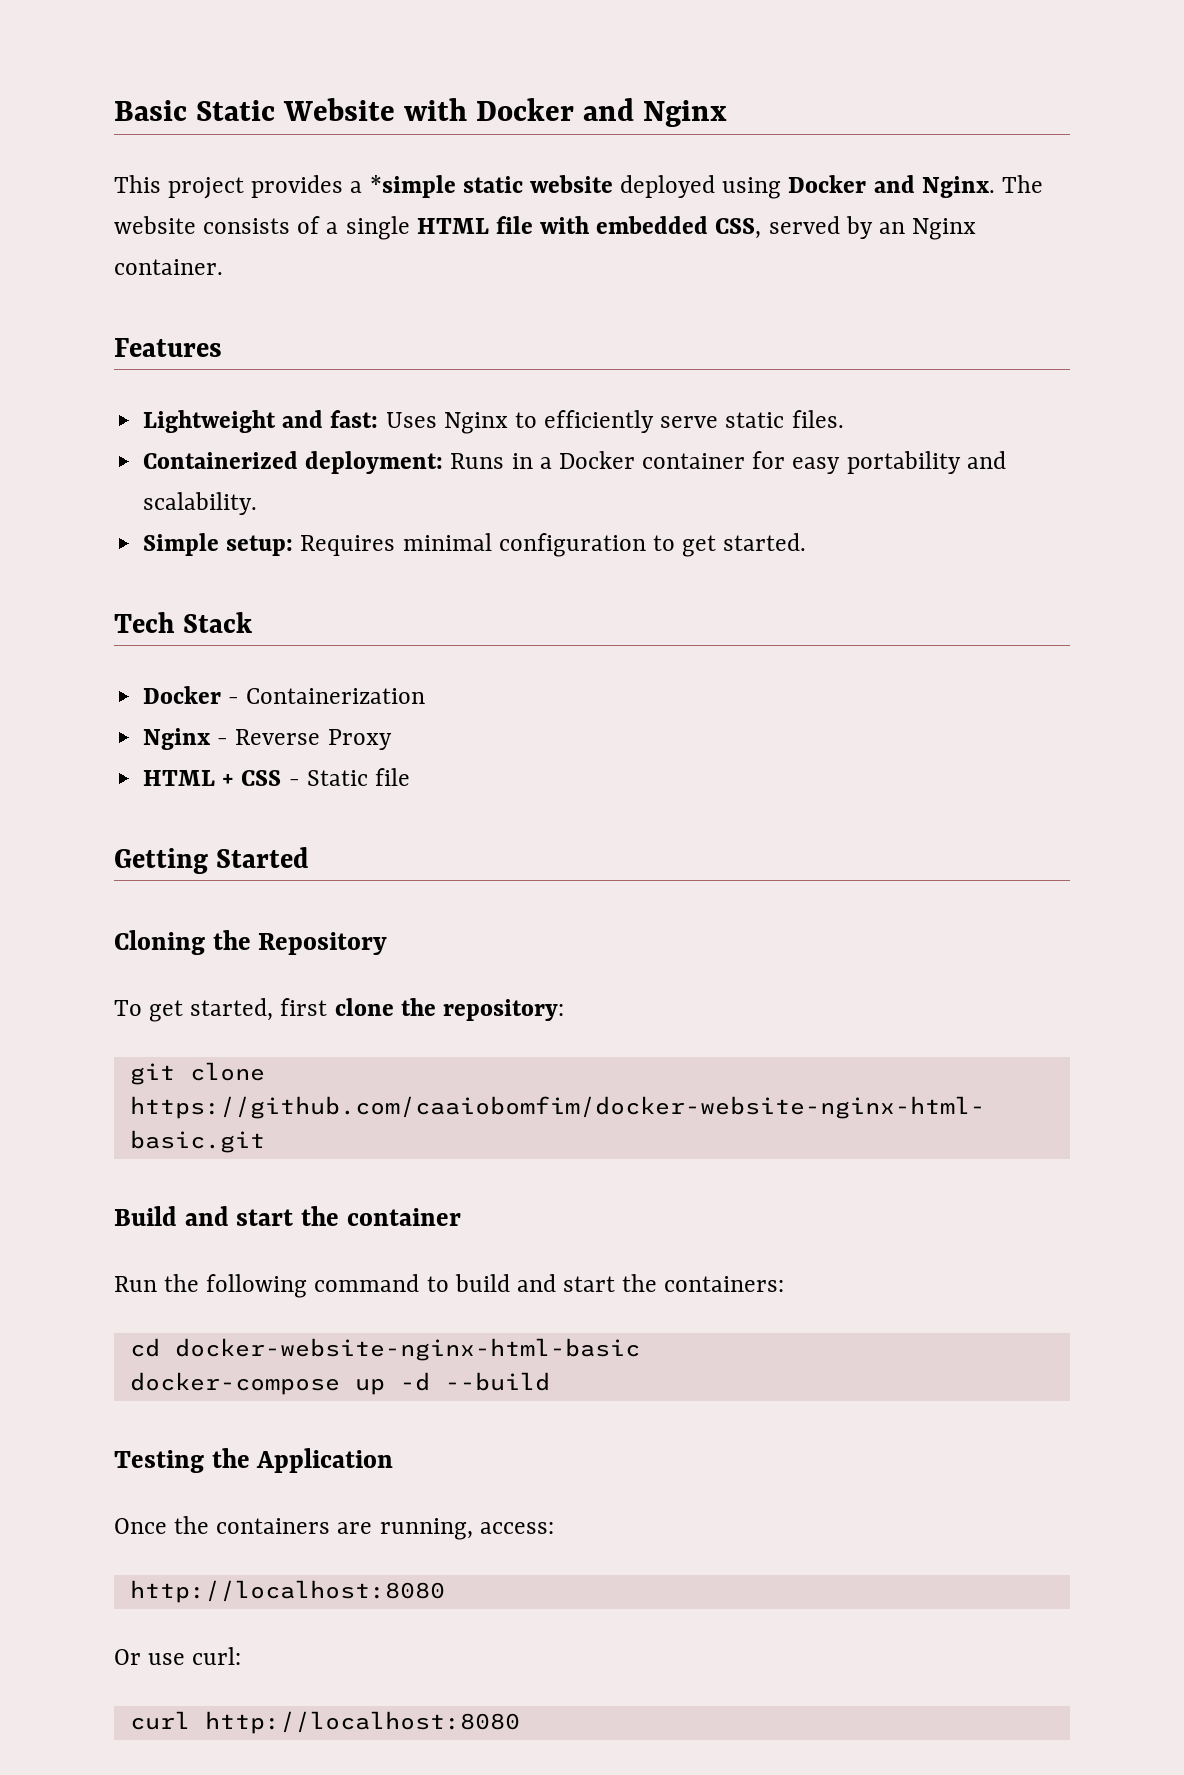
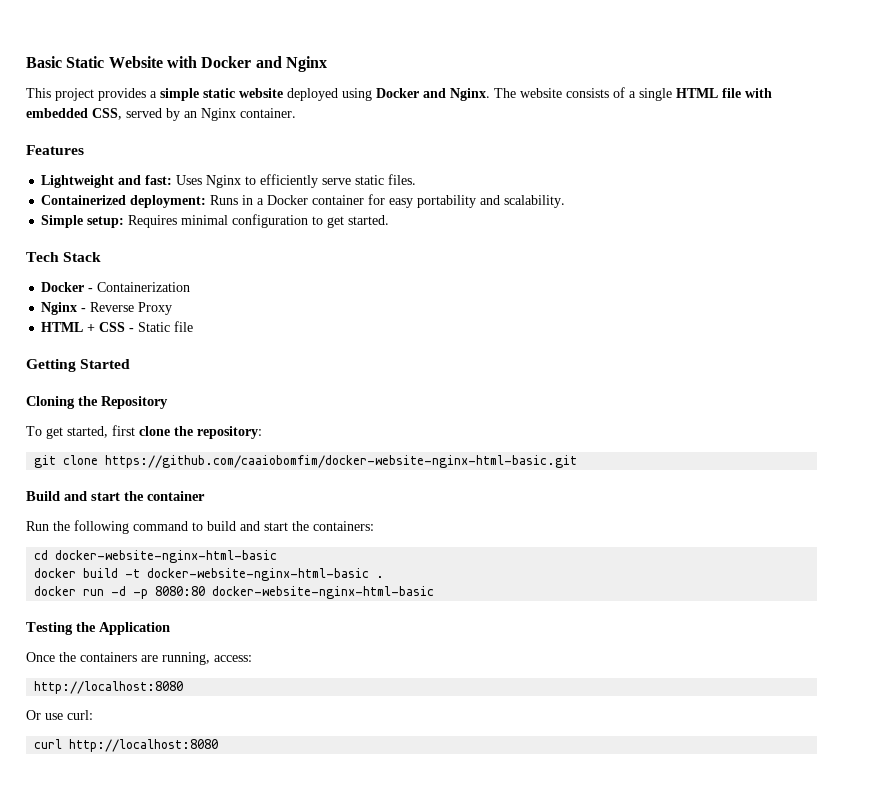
[369,175,456,198] *simple -> [160,88,199,101] simple
[129,1372,550,1395] docker-compose up -d --build -> [34,568,385,581] [34,586,435,599] docker build -t docker-website-nginx-html-basic . // docker run -d -p 8080:80 docker-website-nginx-html-basic

